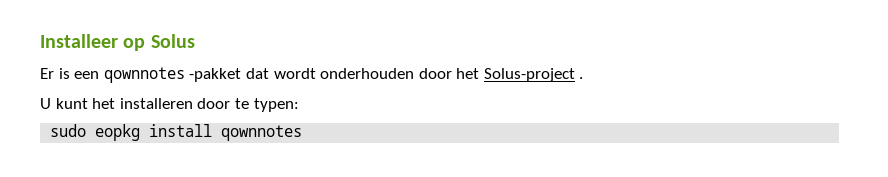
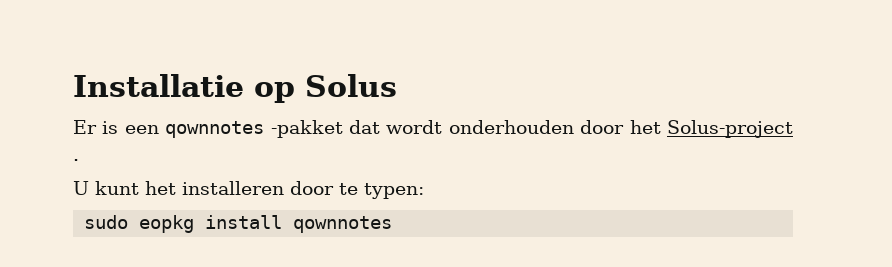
[40,34,118,48] Installeer -> [73,74,244,97] Installatie

